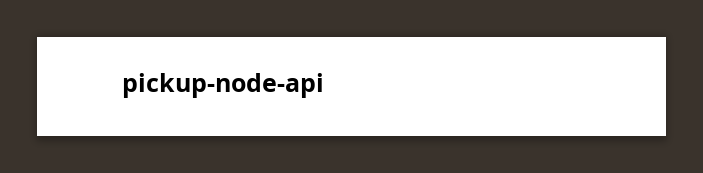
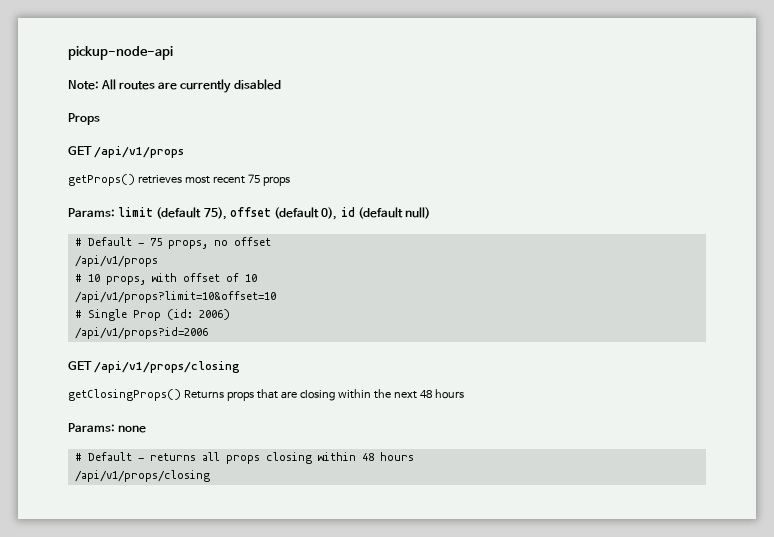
(324, 85) none -> [68,79,281,93] [68,113,100,125] [68,146,185,158] [68,174,290,186] [68,207,431,220] [74,237,271,249] [74,255,158,267] [74,273,257,285] [74,291,276,303] [74,309,230,321] [74,327,208,339] [68,361,241,373] [68,389,464,401] [68,423,147,433] [74,452,414,464] [74,470,210,482] // Note: All routes are currently disabled // Props // GET /api/v1/props // getProps() retrieves most recent 75 props // Params: limit (default 75), offset (default 0), id (default null) // # Default - 75 props, no offset // /api/v1/props // # 10 props, with offset of 10 // /api/v1/props?limit=10&offset=10 // # Single Prop (id: 2006) // /api/v1/props?id=2006 // GET /api/v1/props/closing // getClosingProps() Returns props that are closing within the next 48 hours // Params: none // # Default - returns all props closing within 48 hours // /api/v1/props/closing

